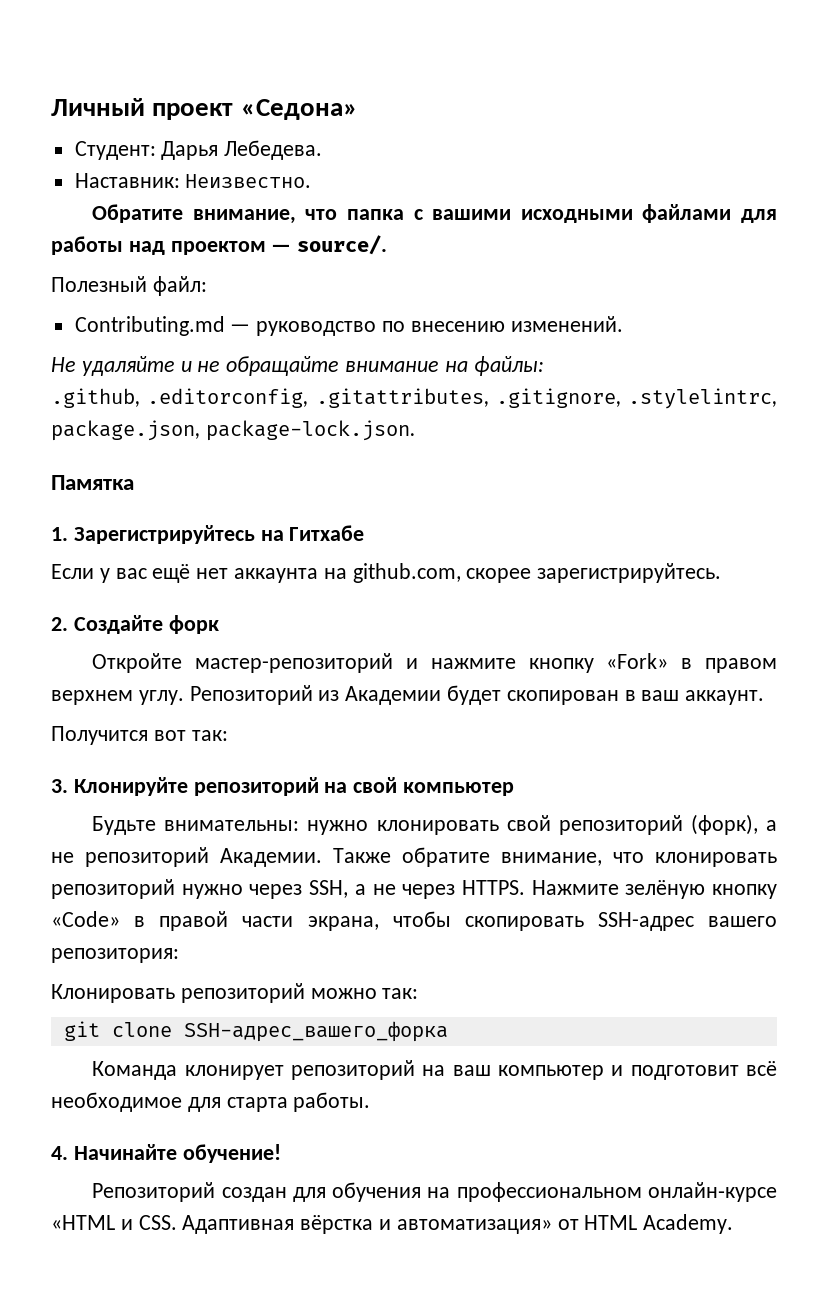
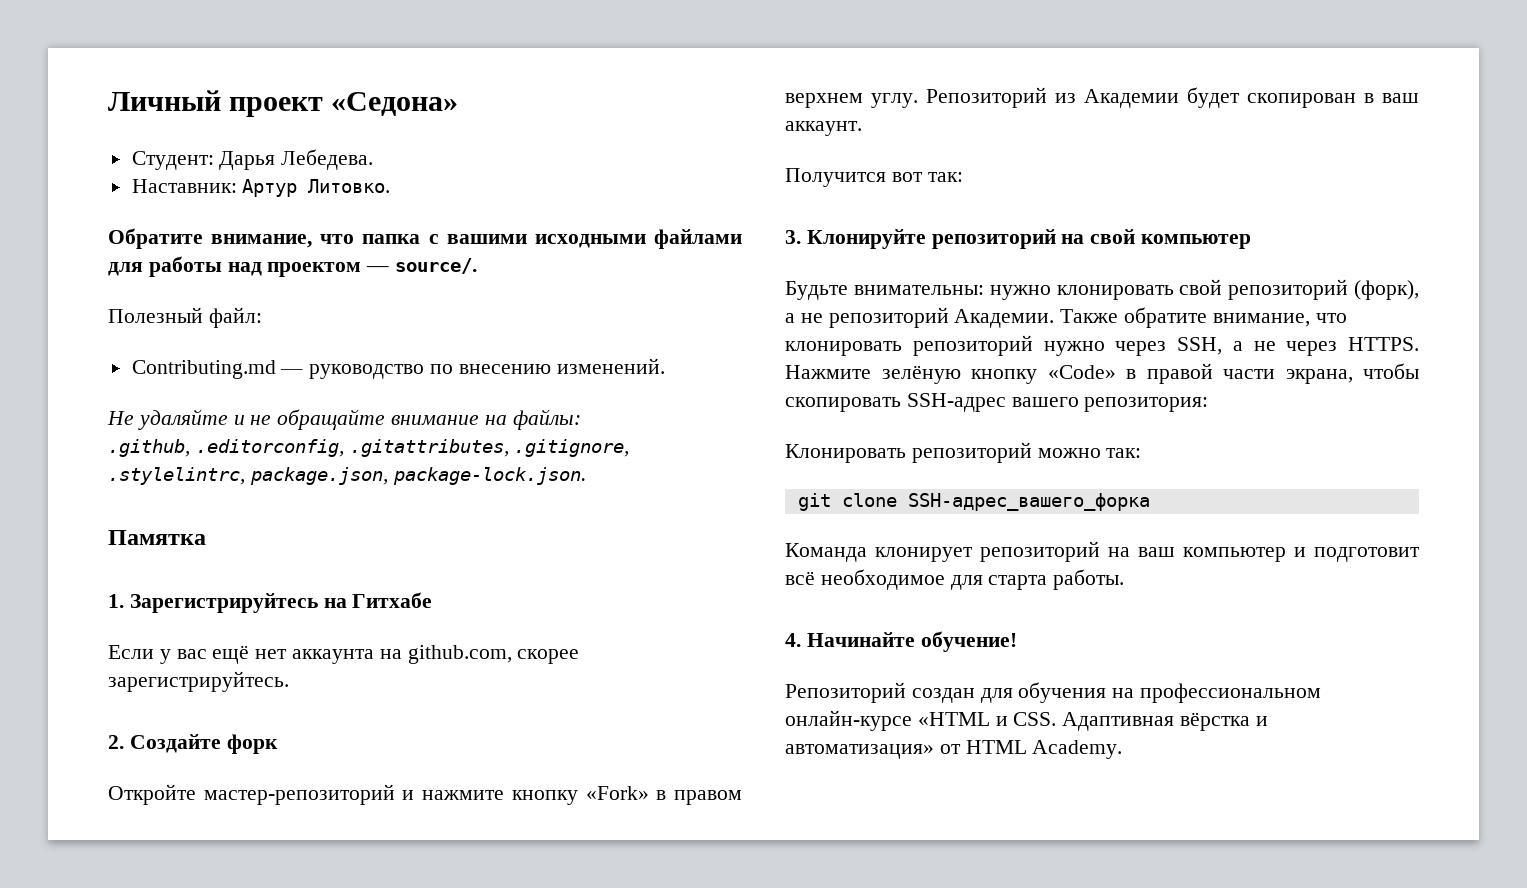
[185,174,312,188] Неизвестно. -> [242,179,391,197] Артур Литовко.

